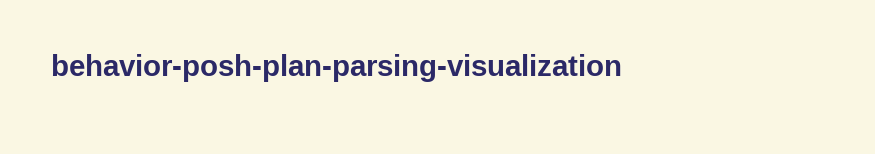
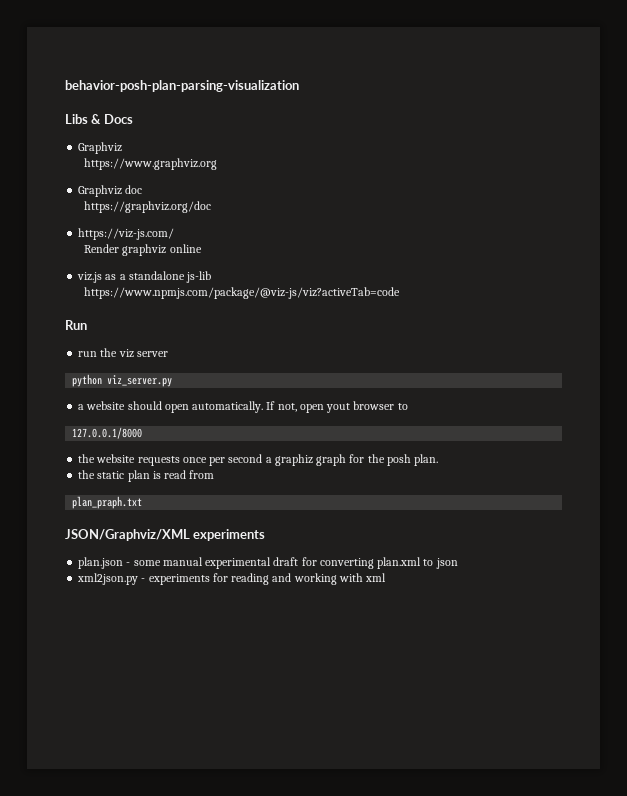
(622, 68) none -> [65,114,133,124] [78,142,123,154] [84,158,218,170] [78,185,143,197] [84,201,212,213] [78,228,175,240] [84,244,202,256] [77,271,212,283] [84,287,401,299] [65,320,87,330] [78,348,168,358] [72,374,173,387] [78,401,408,413] [72,427,143,439] [78,454,439,466] [78,470,215,482] [72,496,143,509] [65,529,266,541] [78,557,458,569] [77,573,387,585] // Libs & Docs // Graphviz // https://www.graphviz.org // Graphviz doc // https://graphviz.org/doc // https://viz-js.com/ // Render graphviz online // viz.js as a standalone js-lib // https://www.npmjs.com/package/@viz-js/viz?activeTab=code // Run // run the viz server // python viz_server.py // a website should open automatically. If not, open yout browser to // 127.0.0.1/8000 // the website requests once per second a graphiz graph for the posh plan. // the static plan is read from // plan_praph.txt // JSON/Graphviz/XML experiments // plan.json - some manual experimental draft for converting plan.xml to json // xml2json.py - experiments for reading and working with xml

